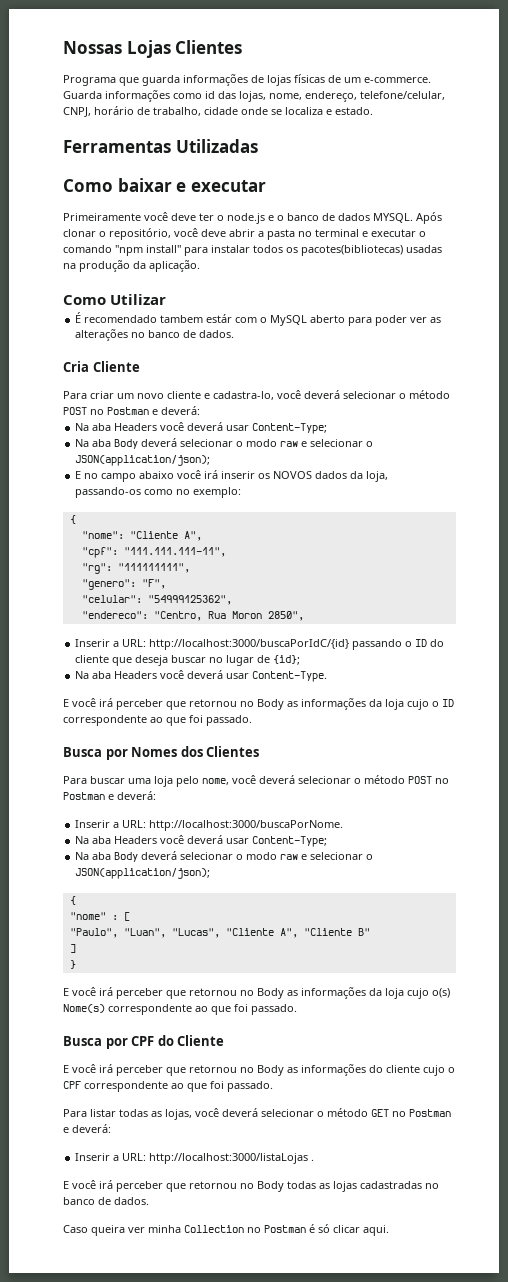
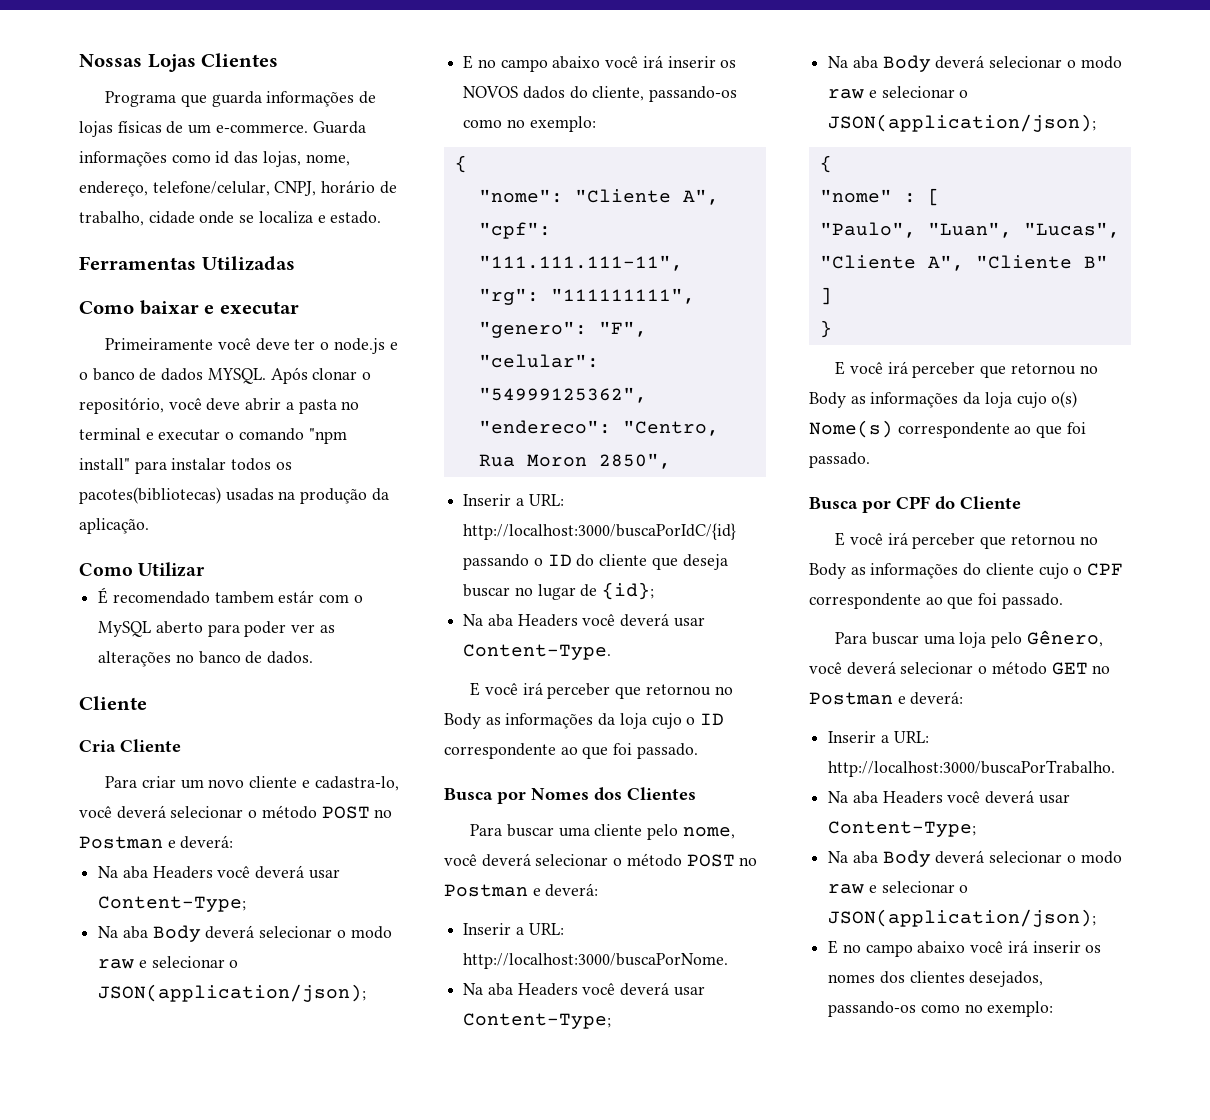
(235, 334) none -> [79,696,147,710] // Cliente
[350,471,389,482] da loja, -> [569,86,645,101] do cliente,
[154,776,173,787] loja -> [594,824,643,836] cliente
[90,1109,192,1120] listar todas as lojas, -> [871,630,1103,648] buscar uma loja pelo Gênero,
[149,1153,315,1164] [63,1180,439,1192] [63,1197,149,1205] [63,1224,389,1236] http://localhost:3000/listaLojas . // E você irá perceber que retornou no Body todas as lojas cadastradas no banco de dados. // Caso queira ver minha Collection no Postman é só clicar aqui. -> [828,760,1116,777] [828,790,1070,804] [828,821,977,837] [828,850,1122,867] [828,881,969,894] [828,909,1097,927] [828,940,1102,957] [828,971,1044,987] [828,1001,1054,1017] http://localhost:3000/buscaPorTrabalho. // Na aba Headers você deverá usar Content-Type; // Na aba Body deverá selecionar o modo raw e selecionar o JSON(application/json); // E no campo abaixo você irá inserir os nomes dos clientes desejados, passando-os como no exemplo:

